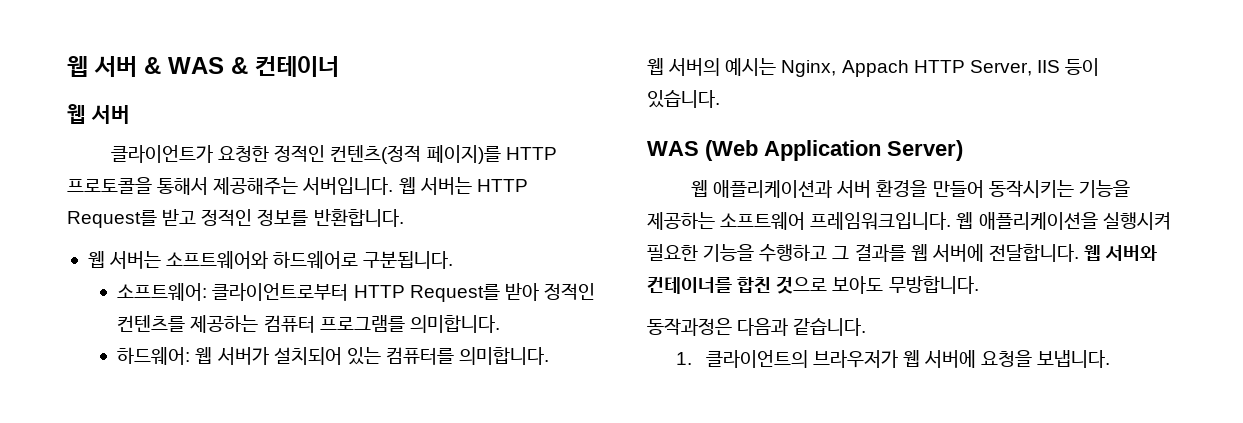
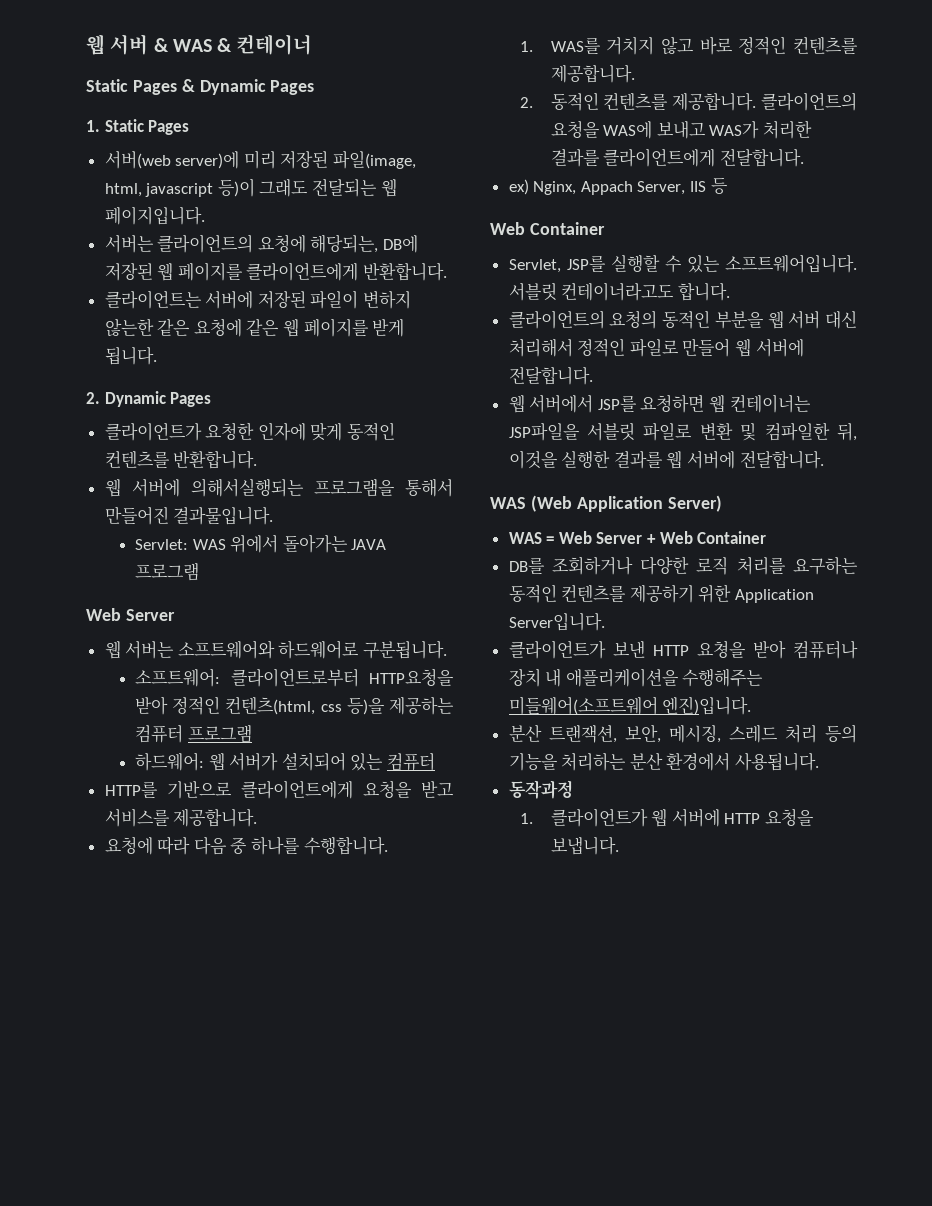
[67,104,130,124] [111,145,557,164] [67,177,528,195] [67,209,404,228] 웹 서버 // 클라이언트가 요청한 정적인 컨텐츠(정적 페이지)를 HTTP 프로토콜을 통해서 제공해주는 서버입니다. 웹 서버는 HTTP Request를 받고 정적인 정보를 반환합니다. -> [86,79,315,95] [86,119,190,135] [104,150,417,169] [104,178,397,197] [104,206,205,225] [104,234,419,253] [104,262,448,281] [104,290,412,309] [104,318,405,337] [104,347,157,365] [86,391,212,407] [104,422,396,441] [104,450,258,469] [104,478,453,497] [104,506,274,525] [135,534,387,553] [135,562,200,581] [86,608,175,621] Static Pages & Dynamic Pages // 1. Static Pages // 서버(web server)에 미리 저장된 파일(image, html, javascript 등)이 그래도 전달되는 웹 페이지입니다. // 서버는 클라이언트의 요청에 해당되는, DB에 저장된 웹 페이지를 클라이언트에게 반환합니다. // 클라이언트는 서버에 저장된 파일이 변하지 않는한 같은 요청에 같은 웹 페이지를 받게 됩니다. // 2. Dynamic Pages // 클라이언트가 요청한 인자에 맞게 동적인 컨텐츠를 반환합니다. // 웹 서버에 의해서실행되는 프로그램을 통해서 만들어진 결과물입니다. // Servlet: WAS 위에서 돌아가는 JAVA 프로그램 // Web Server
[353,283,595,302] [117,315,500,333] HTTP Request를 받아 정적인 컨텐츠를 제공하는 컴퓨터 프로그램를 의미합니다. -> [369,668,455,686] [135,696,455,715] [135,724,252,743] HTTP요청을 받아 정적인 컨텐츠(html, css 등)을 제공하는 컴퓨터 프로그램
[385,347,550,365] [647,58,1100,77] [647,90,720,108] [647,140,963,161] [691,180,1130,198] [647,212,1171,230] [647,244,1158,262] [647,276,979,294] [647,318,867,336] [676,350,977,368] 컴퓨터를 의미합니다. // 웹 서버의 예시는 Nginx, Appach HTTP Server, IIS 등이 있습니다. // WAS (Web Application Server) // 웹 애플리케이션과 서버 환경을 만들어 동작시키는 기능을 제공하는 소프트웨어 프레임워크입니다. 웹 애플리케이션을 실행시켜 필요한 기능을 수행하고 그 결과를 웹 서버에 전달합니다. 웹 서버와 컨테이너를 합친 것으로 보아도 무방합니다. // 동작과정은 다음과 같습니다. // 1. 클라이언트의 브라우저가 웹 서버에 -> [386,753,435,771] [104,780,454,799] [104,808,258,827] [104,836,388,855] [520,36,858,55] [550,64,635,83] [520,92,857,111] [550,120,812,139] [550,148,804,167] [508,178,728,195] [490,222,605,235] [508,254,857,273] [508,282,730,301] [508,310,857,329] [508,338,804,357] [508,366,593,385] [508,394,811,413] [508,422,857,441] [508,450,824,469] [490,495,722,512] [508,531,767,544] [508,556,858,575] [508,584,815,603] [508,613,605,631] [508,640,858,659] [508,668,764,687] [508,696,752,715] [508,724,857,743] [508,752,820,771] [508,780,573,799] [520,808,761,827] 컴퓨터 // HTTP를 기반으로 클라이언트에게 요청을 받고 서비스를 제공합니다. // 요청에 따라 다음 중 하나를 수행합니다. // 1. WAS를 거치지 않고 바로 정적인 컨텐츠를 제공합니다. // 2. 동적인 컨텐츠를 제공합니다. 클라이언트의 요청을 WAS에 보내고 WAS가 처리한 결과를 클라이언트에게 전달합니다. // ex) Nginx, Appach Server, IIS 등 // Web Container // Servlet, JSP를 실행할 수 있는 소프트웨어입니다. 서블릿 컨테이너라고도 합니다. // 클라이언트의 요청의 동적인 부분을 웹 서버 대신 처리해서 정적인 파일로 만들어 웹 서버에 전달합니다. // 웹 서버에서 JSP를 요청하면 웹 컨테이너는 JSP파일을 서블릿 파일로 변환 및 컴파일한 뒤, 이것을 실행한 결과를 웹 서버에 전달합니다. // WAS (Web Application Server) // WAS = Web Server + Web Container // DB를 조회하거나 다양한 로직 처리를 요구하는 동적인 컨텐츠를 제공하기 위한 Application Server입니다. // 클라이언트가 보낸 HTTP 요쳥을 받아 컴퓨터나 장치 내 애플리케이션을 수행해주는 미들웨어(소프트웨어 엔진)입니다. // 분산 트랜잭션, 보안, 메시징, 스레드 처리 등의 기능을 처리하는 분산 환경에서 사용됩니다. // 동작과정 // 1. 클라이언트가 웹 서버에 HTTP

